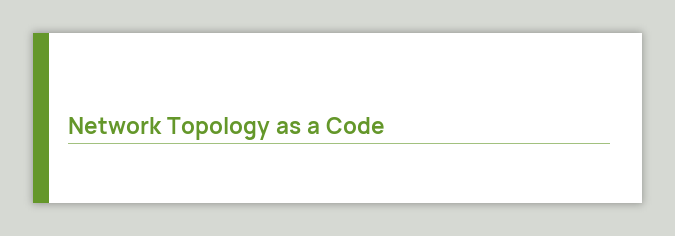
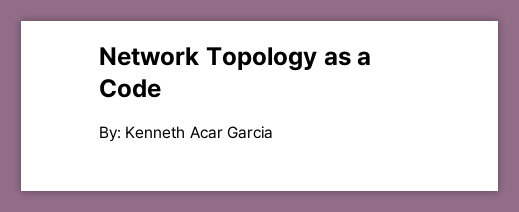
(386, 125) none -> [99,126,273,142] // By: Kenneth Acar Garcia

